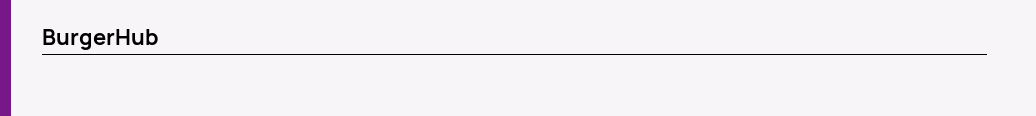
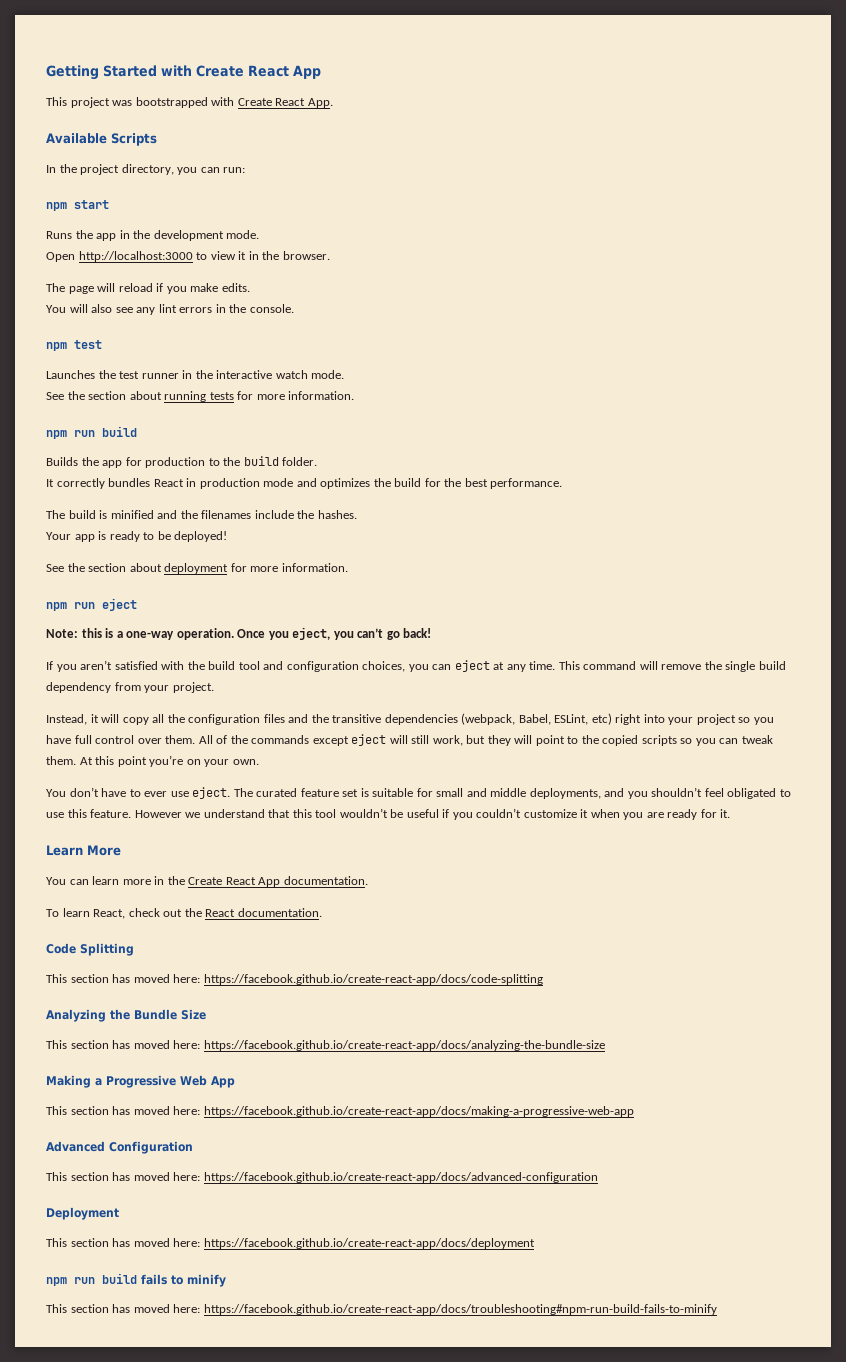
[42,29,159,50] BurgerHub -> [46,65,321,80] [46,97,333,108] [46,133,157,146] [46,164,246,175] [46,200,109,211] [46,230,260,241] [46,251,330,262] [46,283,250,294] [46,304,294,315] [46,340,102,351] [46,370,345,379] [46,391,355,402] [46,426,137,439] [46,456,318,468] [46,478,563,489] [46,510,357,519] [46,531,228,542] [46,563,348,574] [46,598,137,611] [46,627,432,640] [46,660,786,672] [46,682,214,693] [46,713,774,725] [46,734,773,746] [46,755,259,767] [46,787,791,799] [46,808,731,820] [46,845,121,856] [46,876,368,887] [46,908,322,919] [46,943,134,956] [46,974,543,985] [46,1009,206,1022] [46,1040,605,1051] [46,1075,235,1088] [46,1106,634,1117] [46,1141,193,1154] [46,1172,598,1183] [46,1207,119,1220] [46,1238,535,1249] [46,1273,226,1287] [46,1304,717,1315] Getting Started with Create React App // This project was bootstrapped with Create React App. // Available Scripts // In the project directory, you can run: // npm start // Runs the app in the development mode. // Open http://localhost:3000 to view it in the browser. // The page will reload if you make edits. // You will also see any lint errors in the console. // npm test // Launches the test runner in the interactive watch mode. // See the section about running tests for more information. // npm run build // Builds the app for production to the build folder. // It correctly bundles React in production mode and optimizes the build for the best performance. // The build is minified and the filenames include the hashes. // Your app is ready to be deployed! // See the section about deployment for more information. // npm run eject // Note: this is a one-way operation. Once you eject, you can’t go back! // If you aren’t satisfied with the build tool and configuration choices, you can eject at any time. This command will remove the single build dependency from your project. // Instead, it will copy all the configuration files and the transitive dependencies (webpack, Babel, ESLint, etc) right into your project so you have full control over them. All of the commands except eject will still work, but they will point to the copied scripts so you can tweak them. At this point you’re on your own. // You don’t have to ever use eject. The curated feature set is suitable for small and middle deployments, and you shouldn’t feel obligated to use this feature. However we understand that this tool wouldn’t be useful if you couldn’t customize it when you are ready for it. // Learn More // You can learn more in the Create React App documentation. // To learn React, check out the React documentation. // Code Splitting // This section has moved here: https://facebook.github.io/create-react-app/docs/code-splitting // Analyzing the Bundle Size // This section has moved here: https://facebook.github.io/create-react-app/docs/analyzing-the-bundle-size // Making a Progressive Web App // This section has moved here: https://facebook.github.io/create-react-app/docs/making-a-progressive-web-app // Advanced Configuration // This section has moved here: https://facebook.github.io/create-react-app/docs/advanced-configuration // Deployment // This section has moved here: https://facebook.github.io/create-react-app/docs/deployment // npm run build fails to minify // This section has moved here: https://facebook.github.io/create-react-app/docs/troubleshooting#npm-run-build-fails-to-minify

